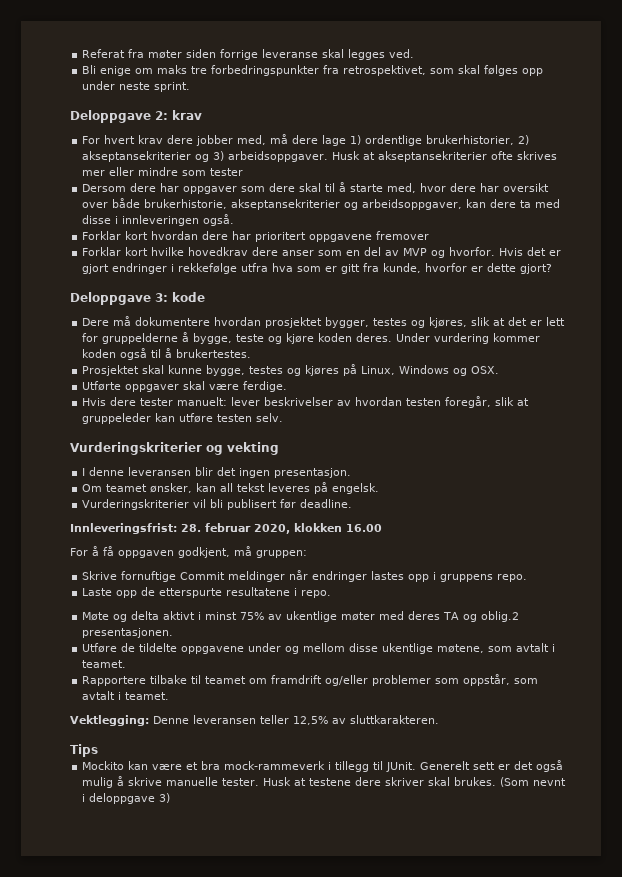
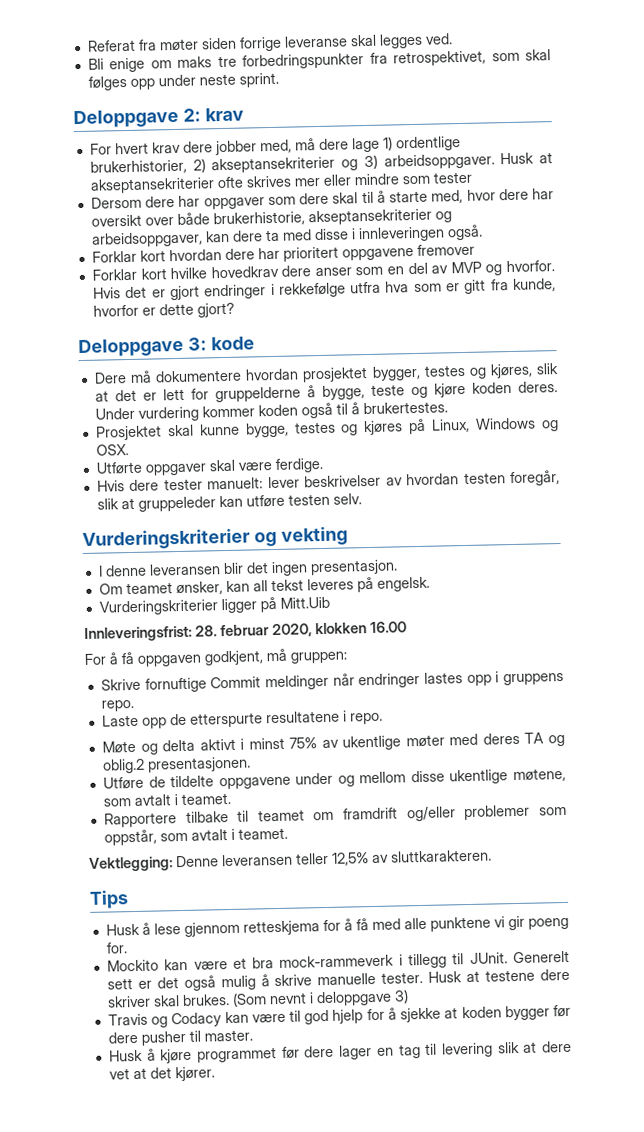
[193,499,353,510] vil bli publisert før deadline. -> [220,596,330,614] ligger på Mitt.Uib
(98, 750) none -> [105,915,569,937] [105,942,128,954] // Husk å lese gjennom retteskjema for å få med alle punktene vi gir poeng for.
(171, 798) none -> [107,1004,572,1028] [107,1029,253,1046] [108,1040,572,1064] [108,1066,215,1082] // Travis og Codacy kan være til god hjelp for å sjekke at koden bygger før dere pusher til master. // Husk å kjøre programmet før dere lager en tag til levering slik at dere vet at det kjører.

